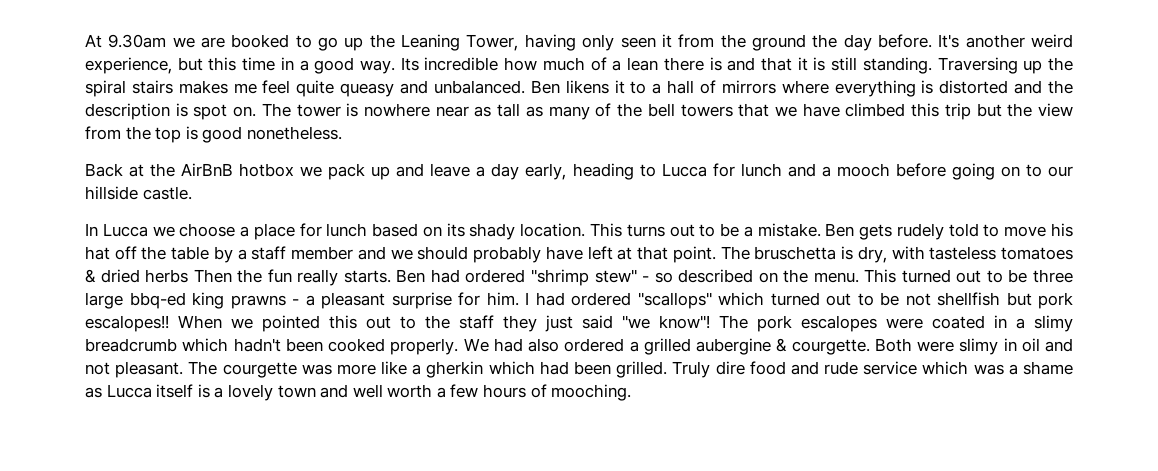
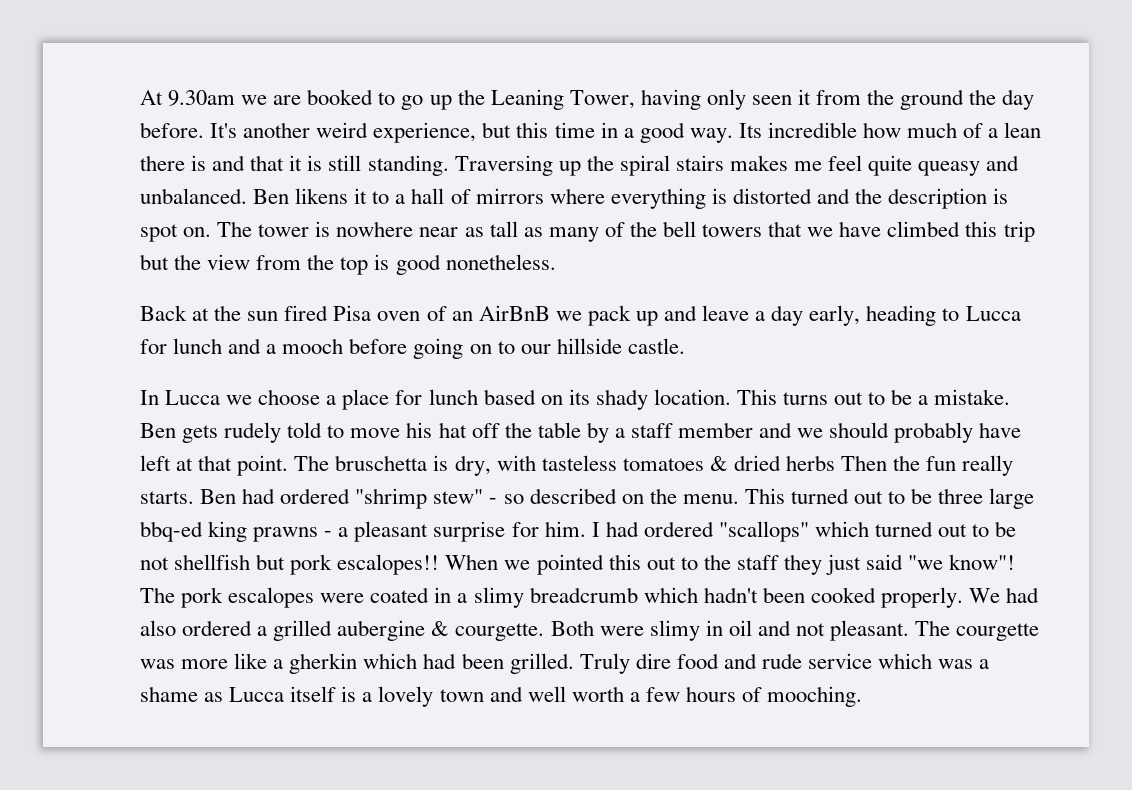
[181,163,295,177] AirBnB hotbox -> [247,305,550,321] sun fired Pisa oven of an AirBnB

